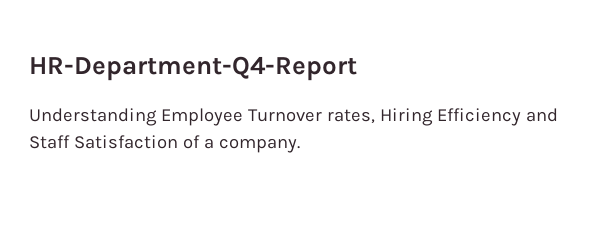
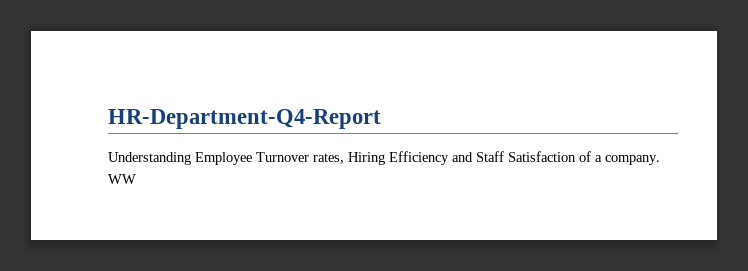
(300, 145) none -> [108,174,136,184] WW

